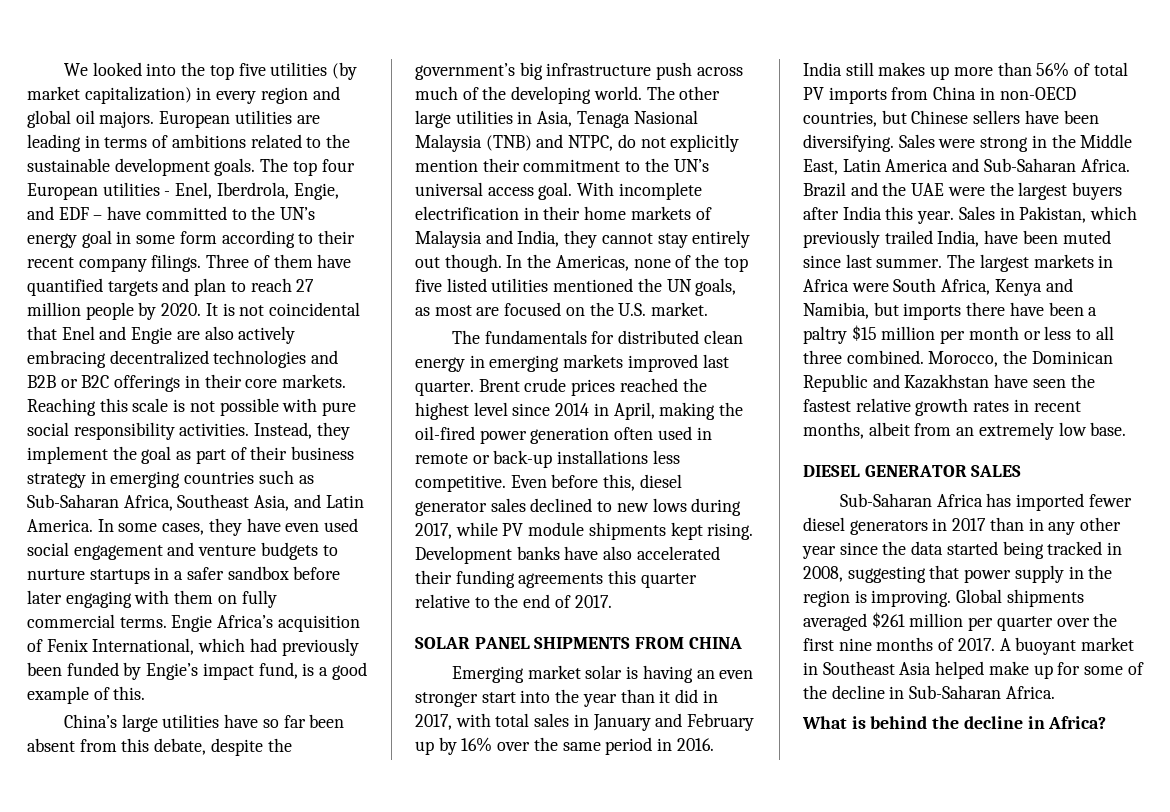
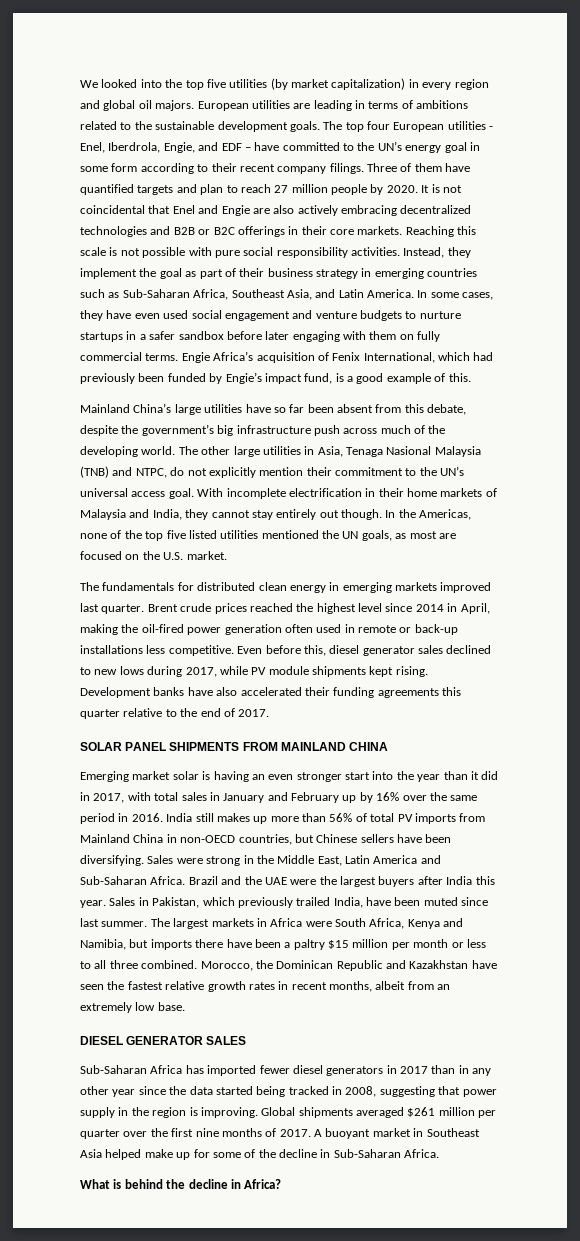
(146, 693) none -> [80,404,130,413] Mainland
(685, 643) none -> [280,742,346,751] MAINLAND
(929, 93) none -> [80,834,130,843] Mainland

